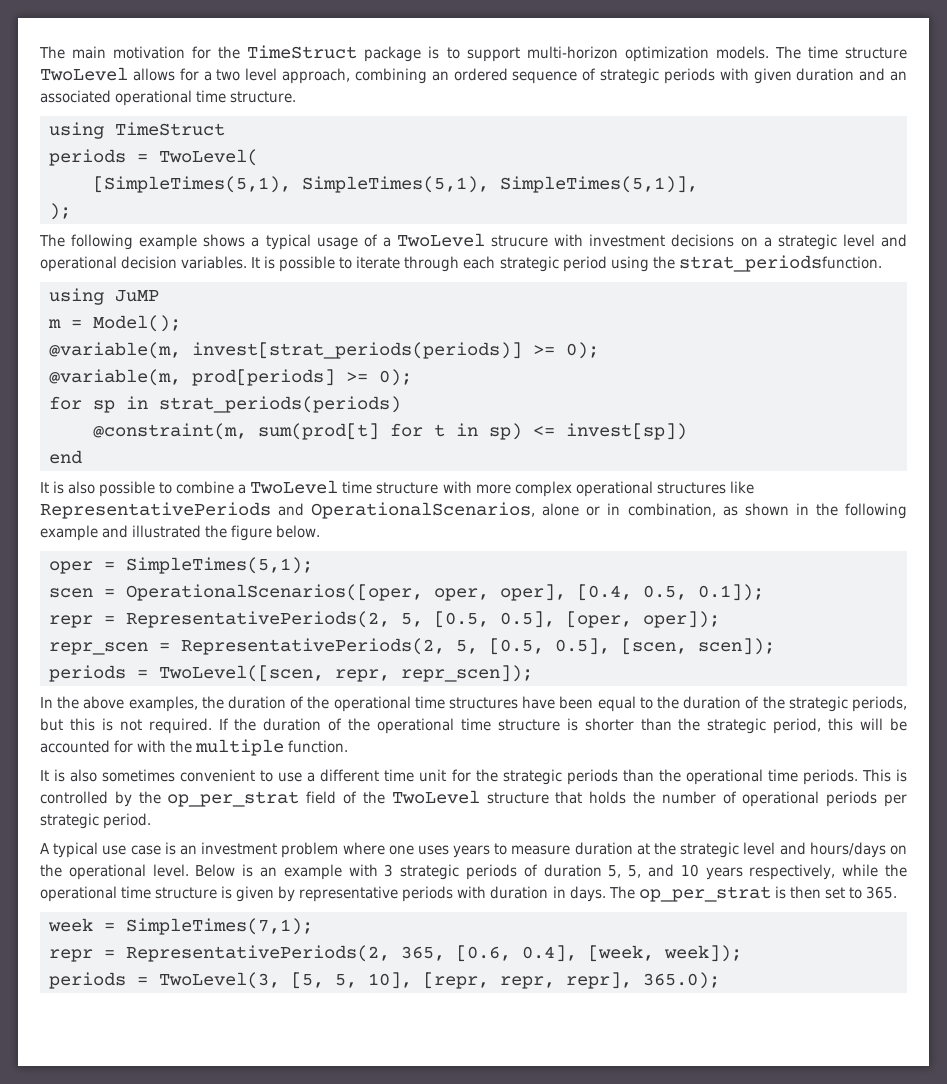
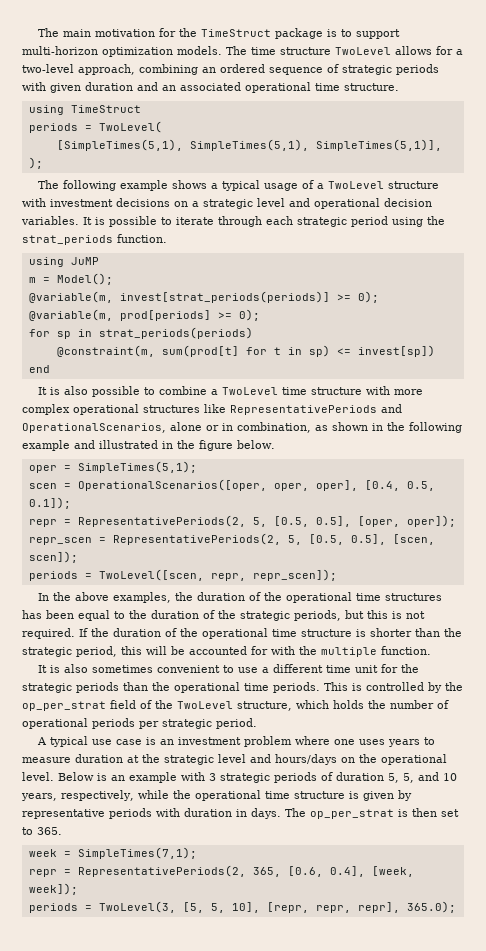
[216,68,278,81] two level -> [22,64,74,73] two-level
[491,235,549,247] strucure -> [387,181,439,189] structure
[678,255,882,272] strat_periodsfunction. -> [22,234,167,245] strat_periods function.
(202, 531) none -> [162,441,173,449] in
[522,696,556,709] have -> [22,610,42,619] has
[486,791,583,804] structure that -> [237,700,329,711] structure, which
[705,867,743,880] years -> [21,793,57,801] years,

